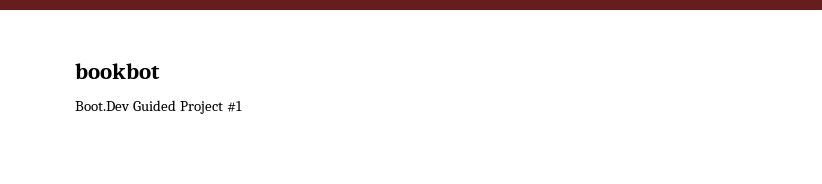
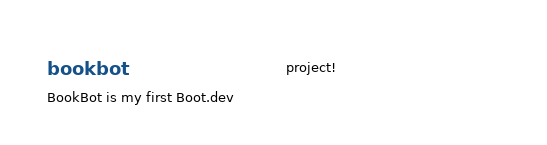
[75,100,242,114] Boot.Dev Guided Project #1 -> [47,91,234,105] [286,62,336,75] BookBot is my first Boot.dev project!

